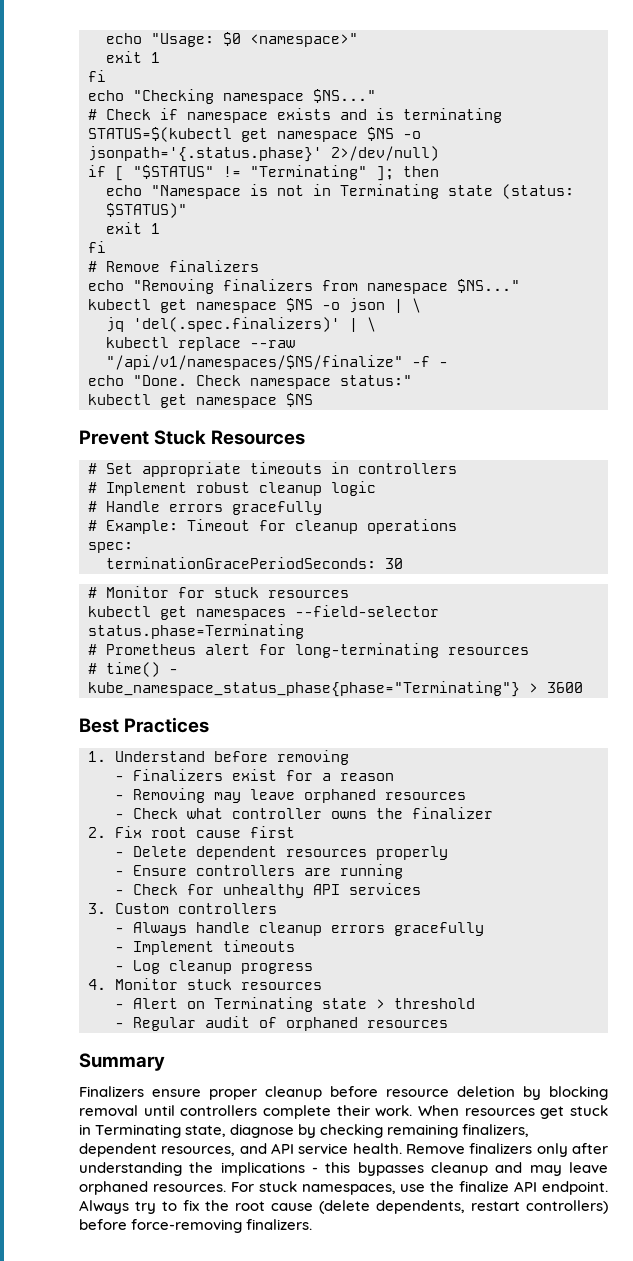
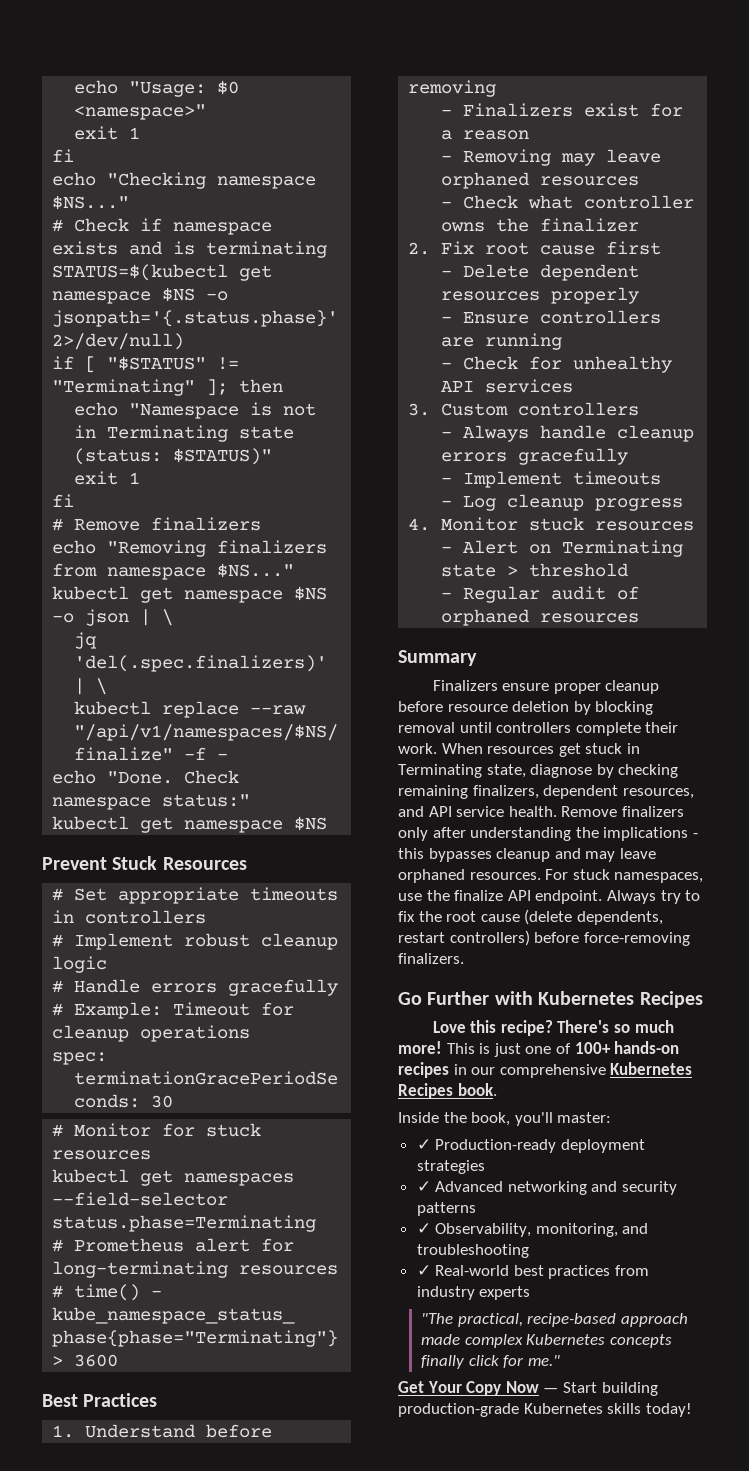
(313, 1224) none -> [398,991,703,1008] [432,1020,674,1036] [398,1041,680,1057] [398,1062,693,1078] [398,1083,497,1099] [398,1112,612,1126] [416,1139,645,1153] [416,1160,485,1174] [416,1181,678,1195] [416,1202,476,1216] [416,1223,649,1237] [416,1244,529,1258] [416,1265,650,1279] [416,1286,531,1300] [421,1313,688,1327] [421,1334,672,1348] [421,1355,560,1369] [398,1381,658,1396] [398,1403,692,1417] // Go Further with Kubernetes Recipes // Love this recipe? There's so much more! This is just one of 100+ hands-on recipes in our comprehensive Kubernetes Recipes book. // Inside the book, you'll master: // ✓ Production-ready deployment strategies // ✓ Advanced networking and security patterns // ✓ Observability, monitoring, and troubleshooting // ✓ Real-world best practices from industry experts // "The practical, recipe-based approach made complex Kubernetes concepts finally click for me." // Get Your Copy Now — Start building production-grade Kubernetes skills today!

